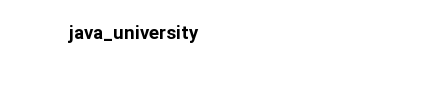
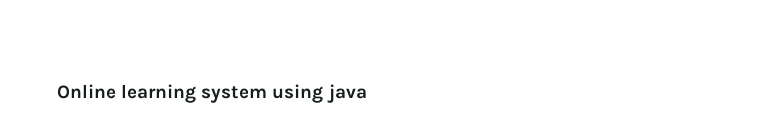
[68,25,199,43] java_university -> [57,84,367,103] Online learning system using java

